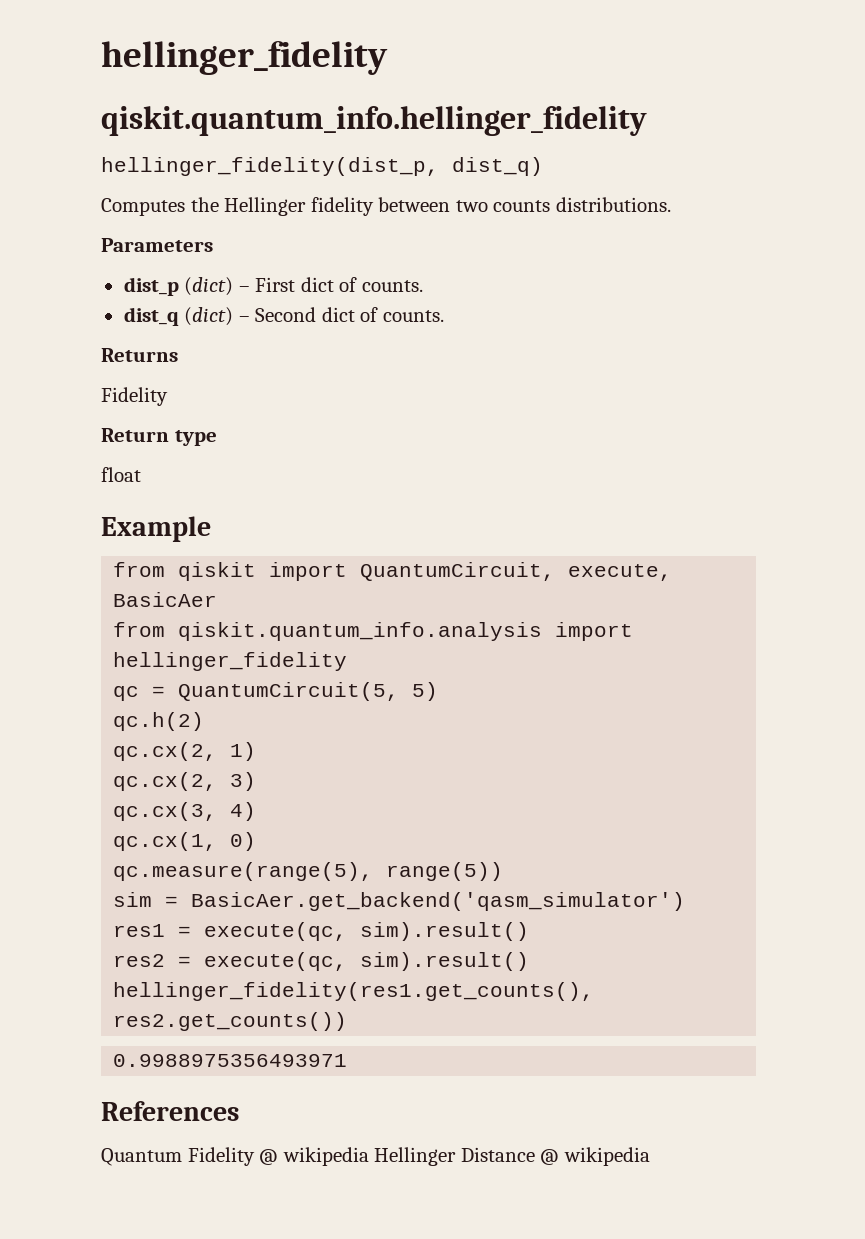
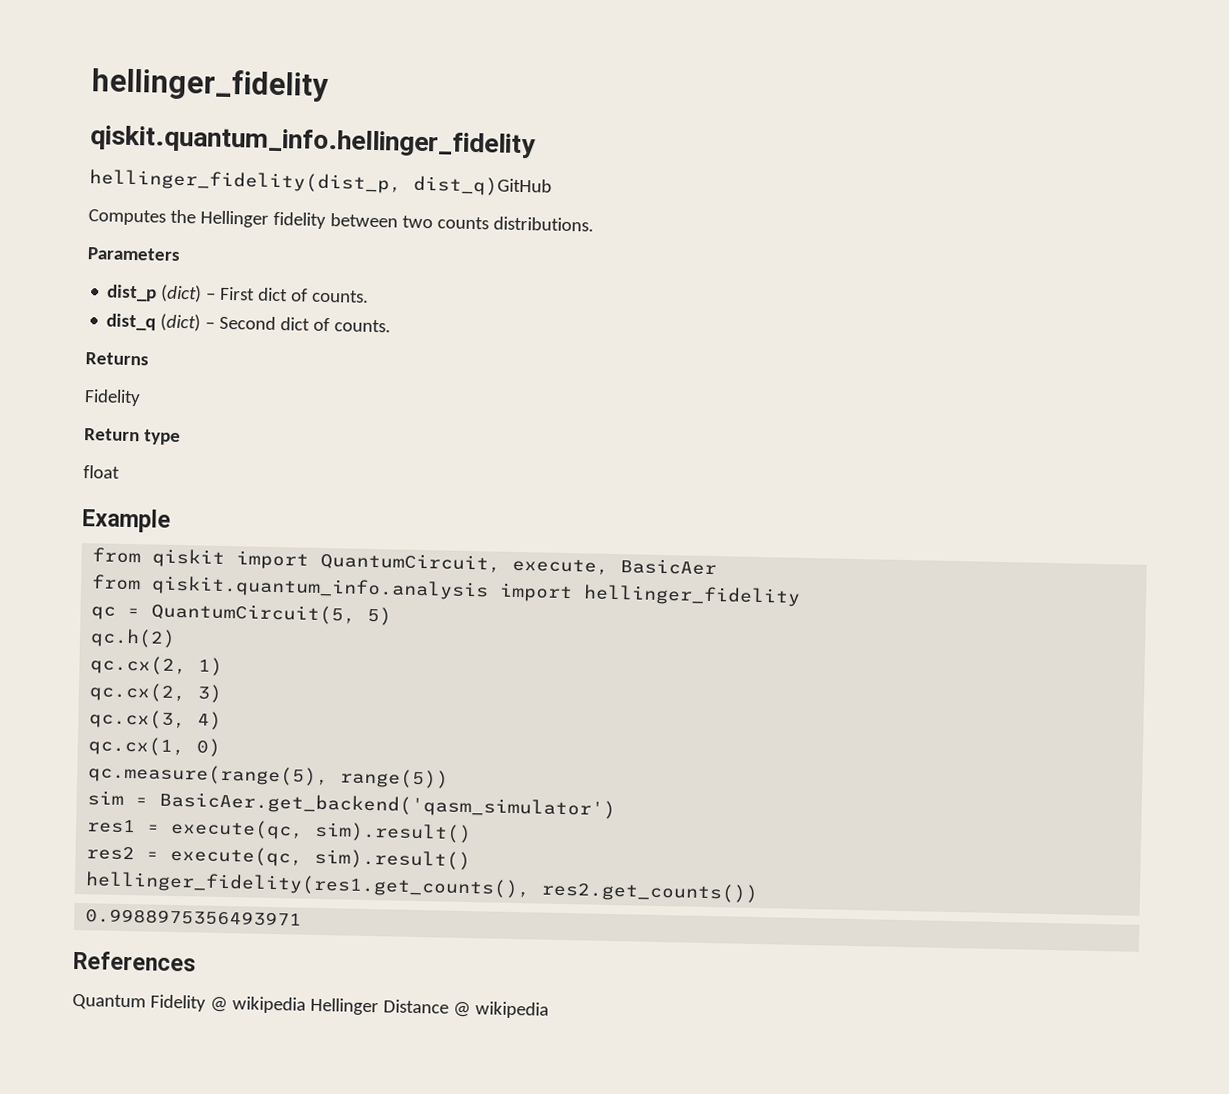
[452,157,543,176] dist_q) -> [413,175,552,197] dist_q)GitHub

